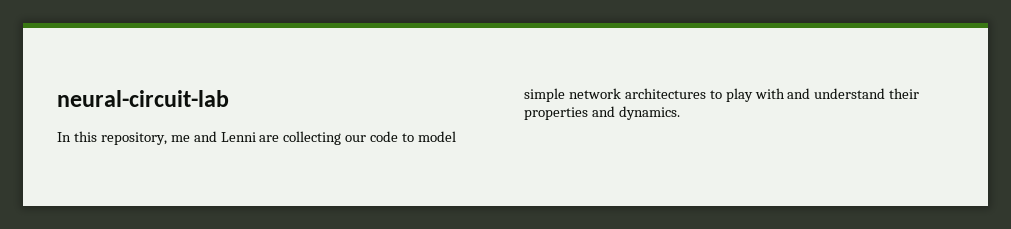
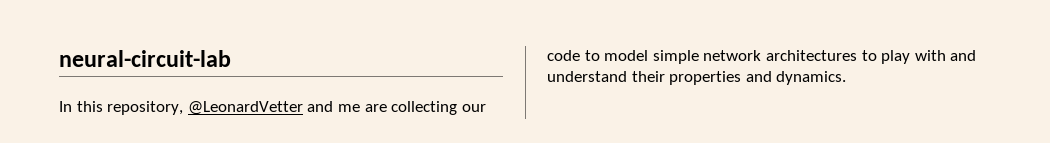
[170,131,256,142] me and Lenni -> [187,101,360,115] @LeonardVetter and me

